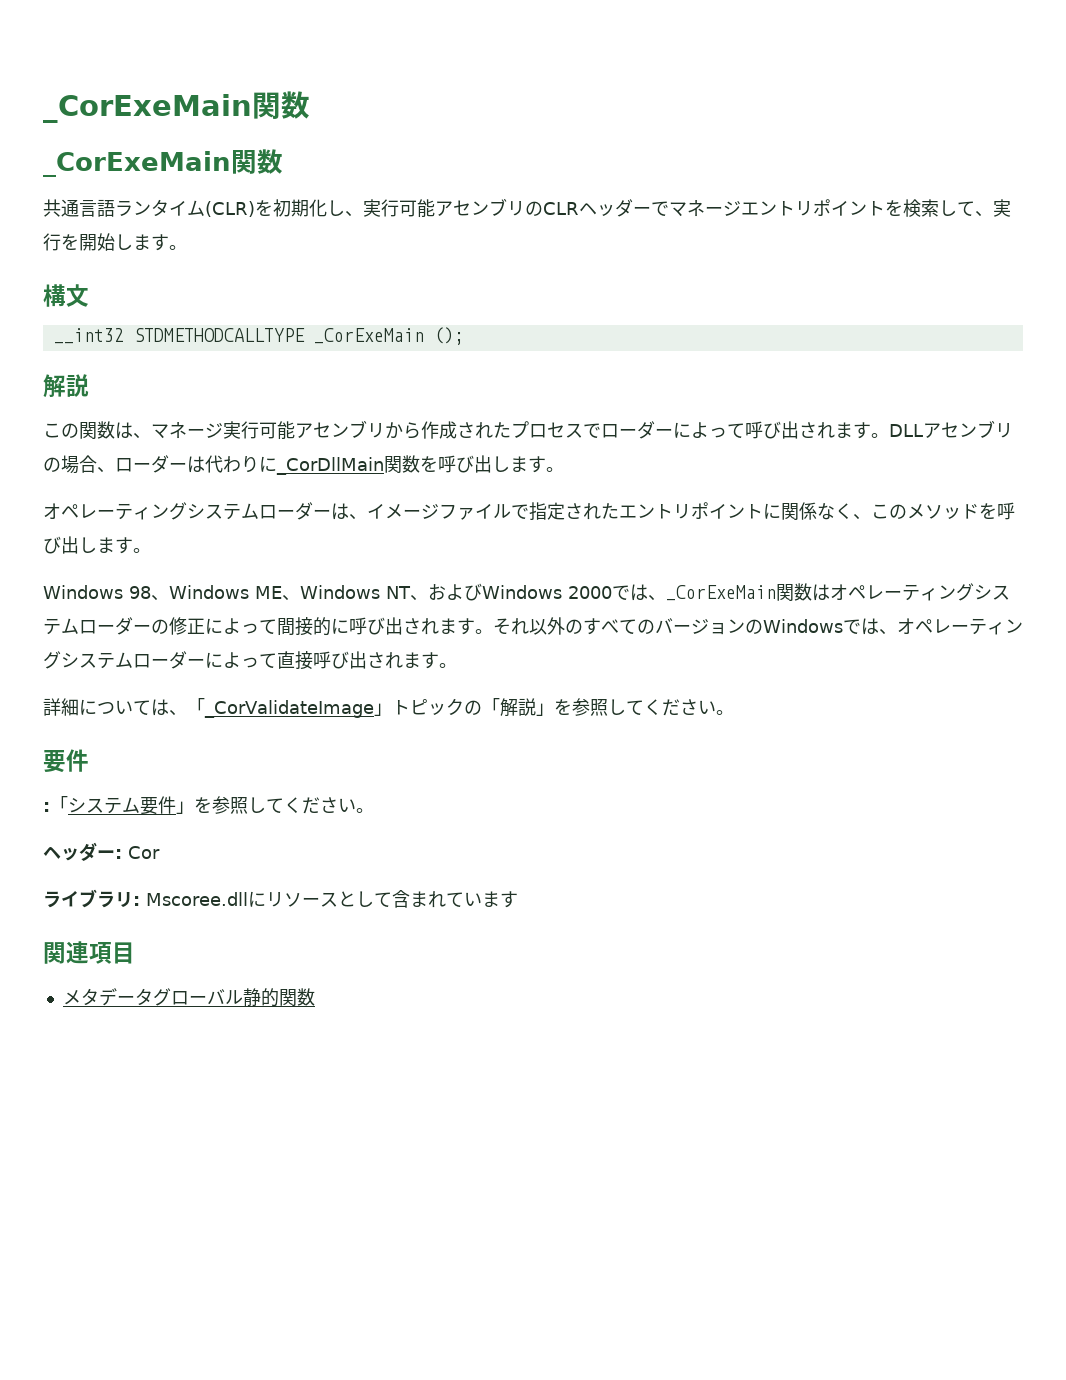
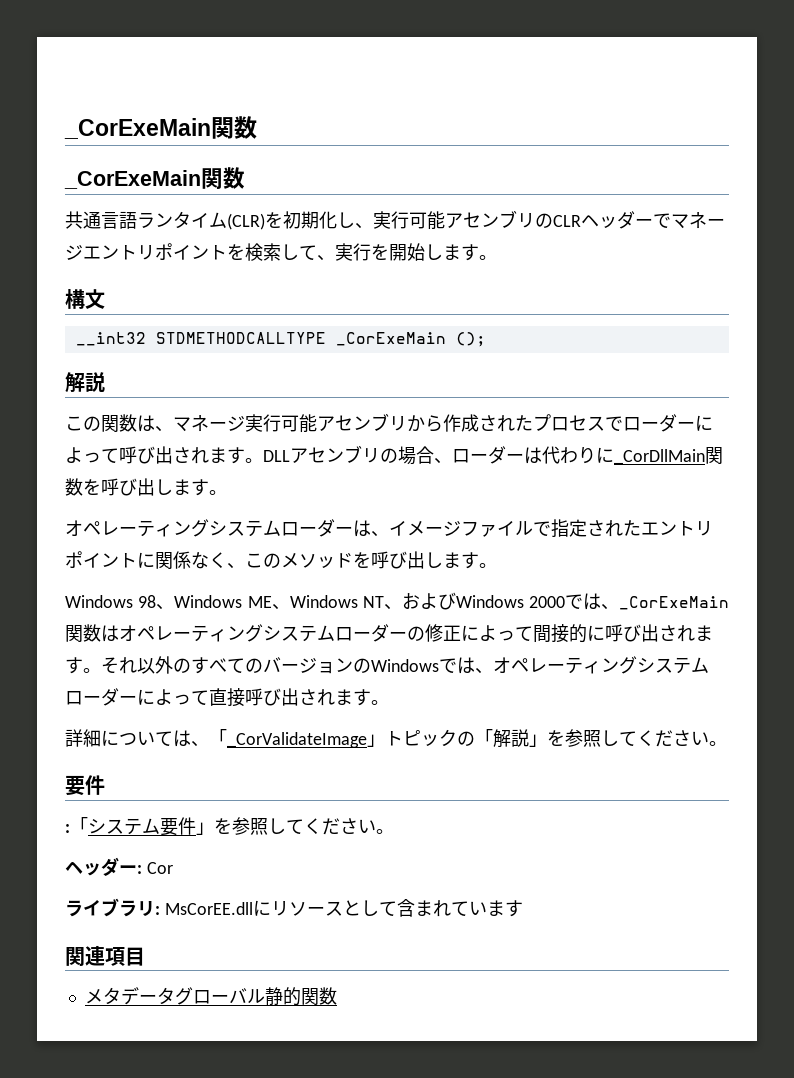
[146,892,248,906] Mscoree.dll -> [164,902,253,915] MsCorEE.dll

